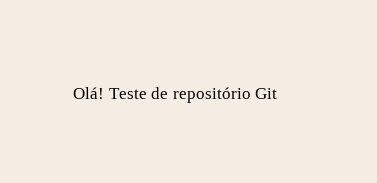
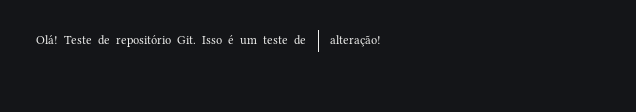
[255,88,278,99] Git -> [177,35,381,47] Git. Isso é um teste de alteração!

